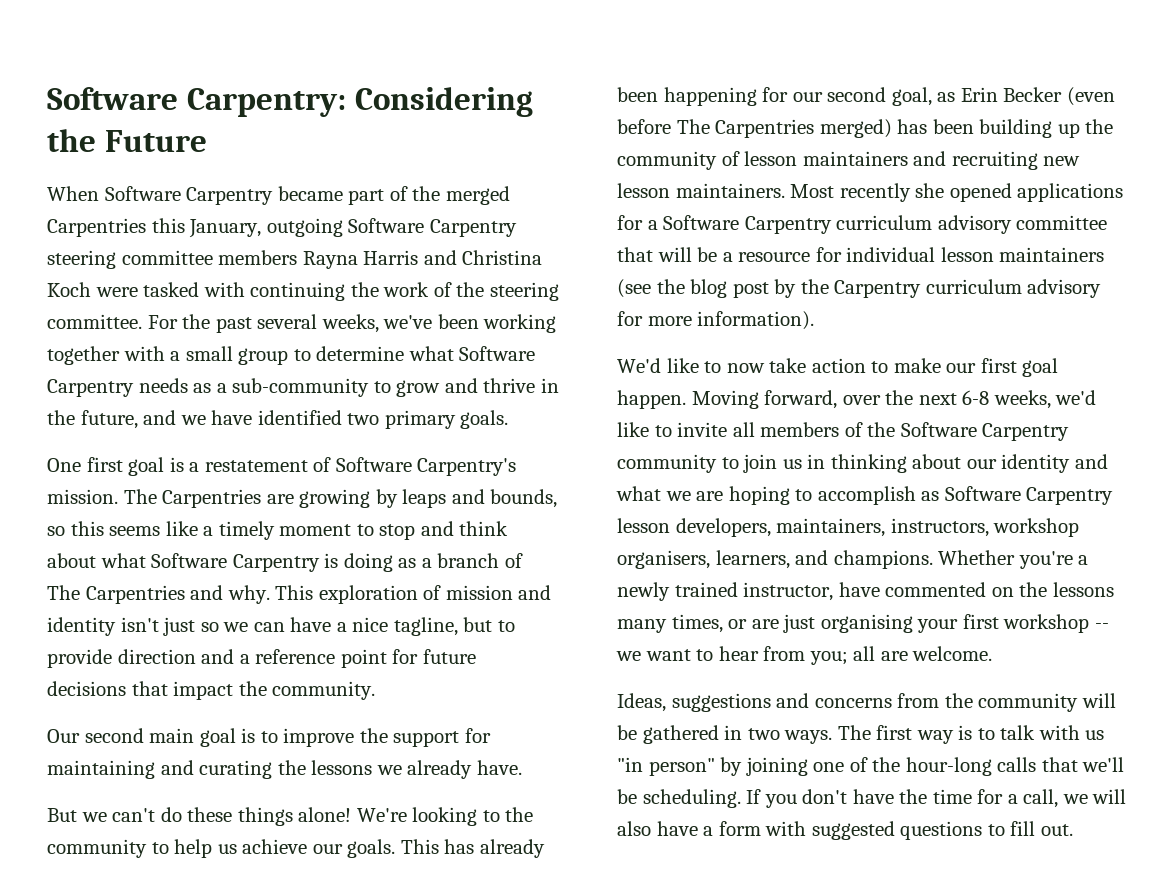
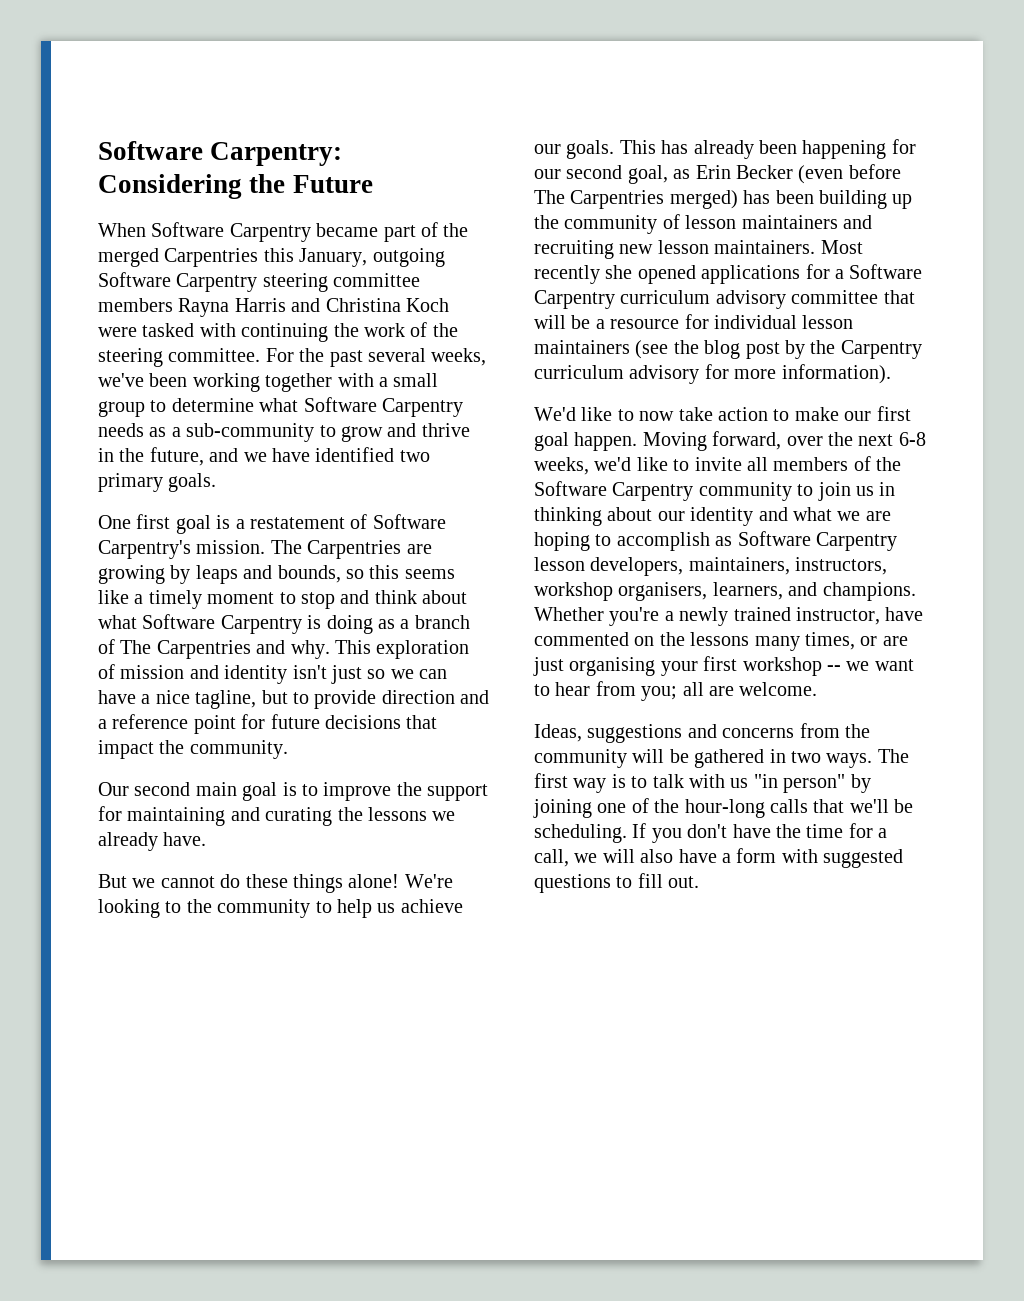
[112,808,156,822] can't -> [160,876,215,888] cannot

